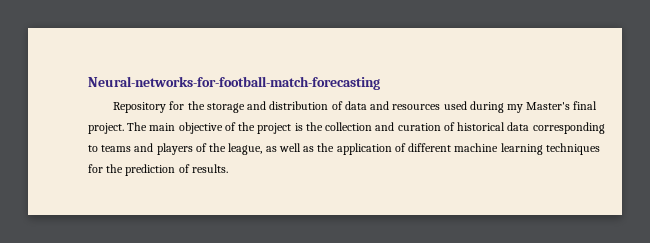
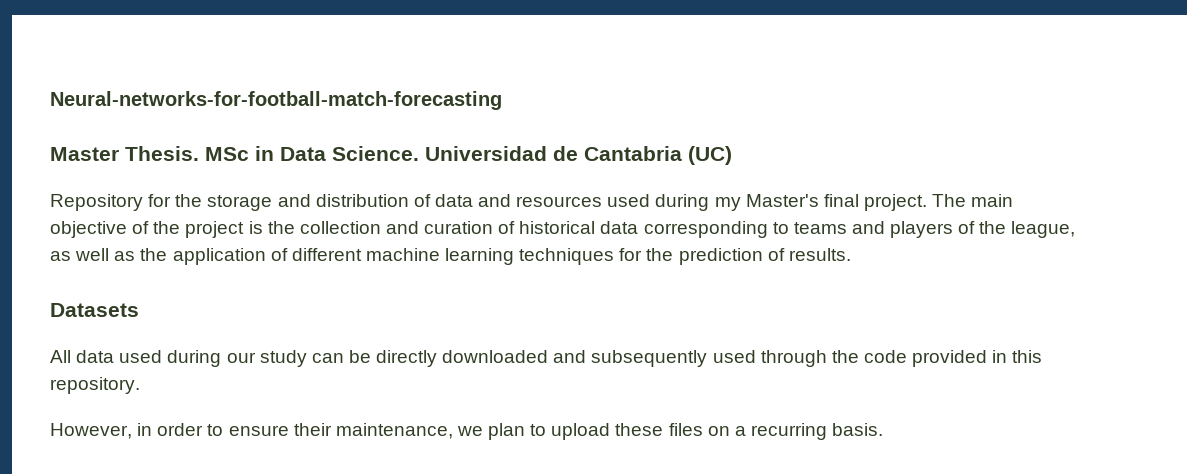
(380, 83) none -> [50,146,732,165] // Master Thesis. MSc in Data Science. Universidad de Cantabria (UC)
(228, 168) none -> [50,303,139,317] [50,350,1043,367] [50,377,140,394] [50,423,884,440] // Datasets // All data used during our study can be directly downloaded and subsequently used through the code provided in this repository. // However, in order to ensure their maintenance, we plan to upload these files on a recurring basis.

